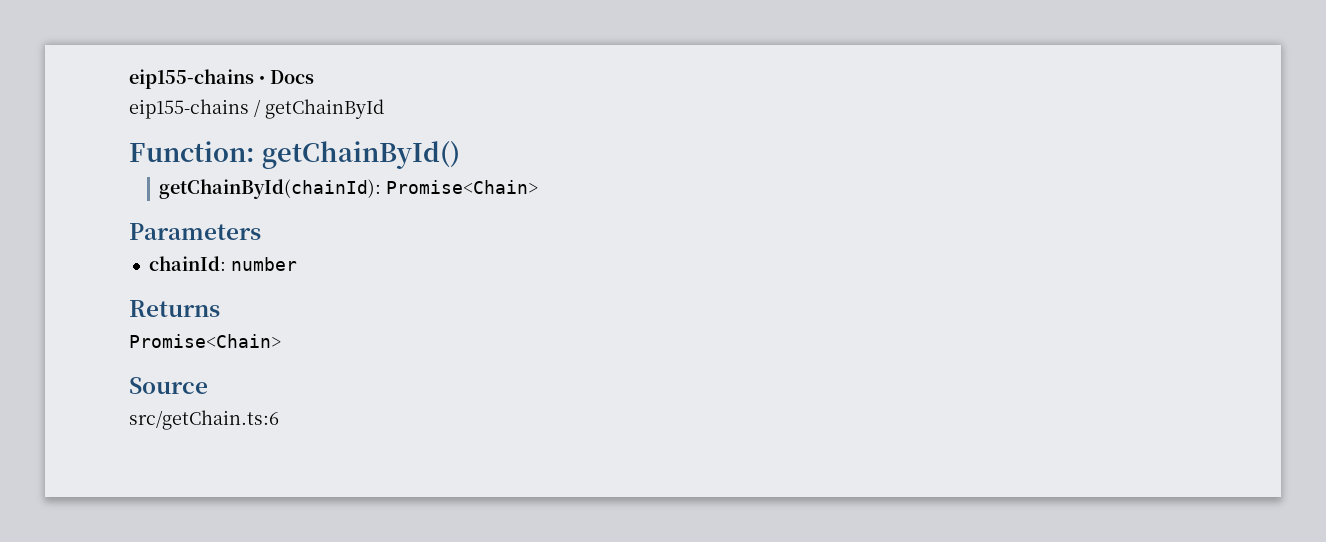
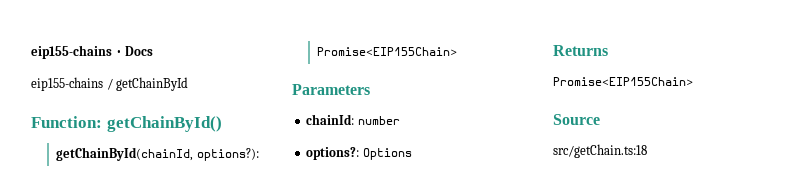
[159,179,539,199] getChainById(chainId): Promise<Chain> -> [56,147,259,161] [317,47,458,56] getChainById(chainId, options?): Promise<EIP155Chain>
(297, 264) none -> [306,147,412,160] // options?: Options
[129,334,281,348] Promise<Chain> -> [553,77,693,86] Promise<EIP155Chain>
[129,410,279,430] src/getChain.ts:6 -> [553,144,647,158] src/getChain.ts:18

